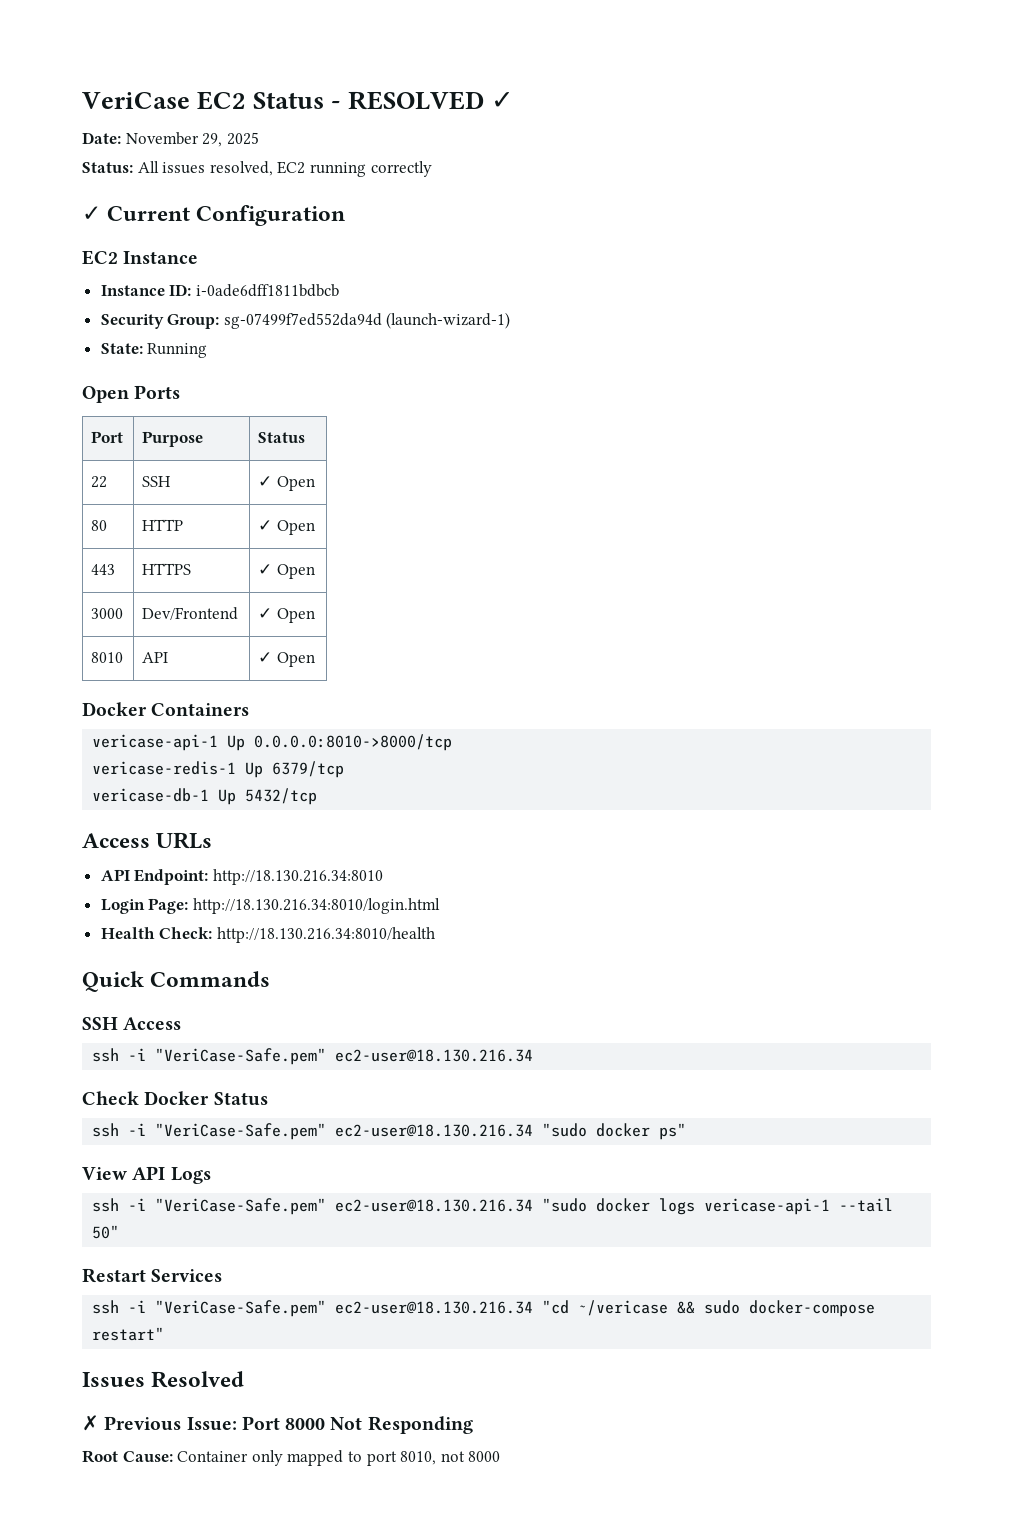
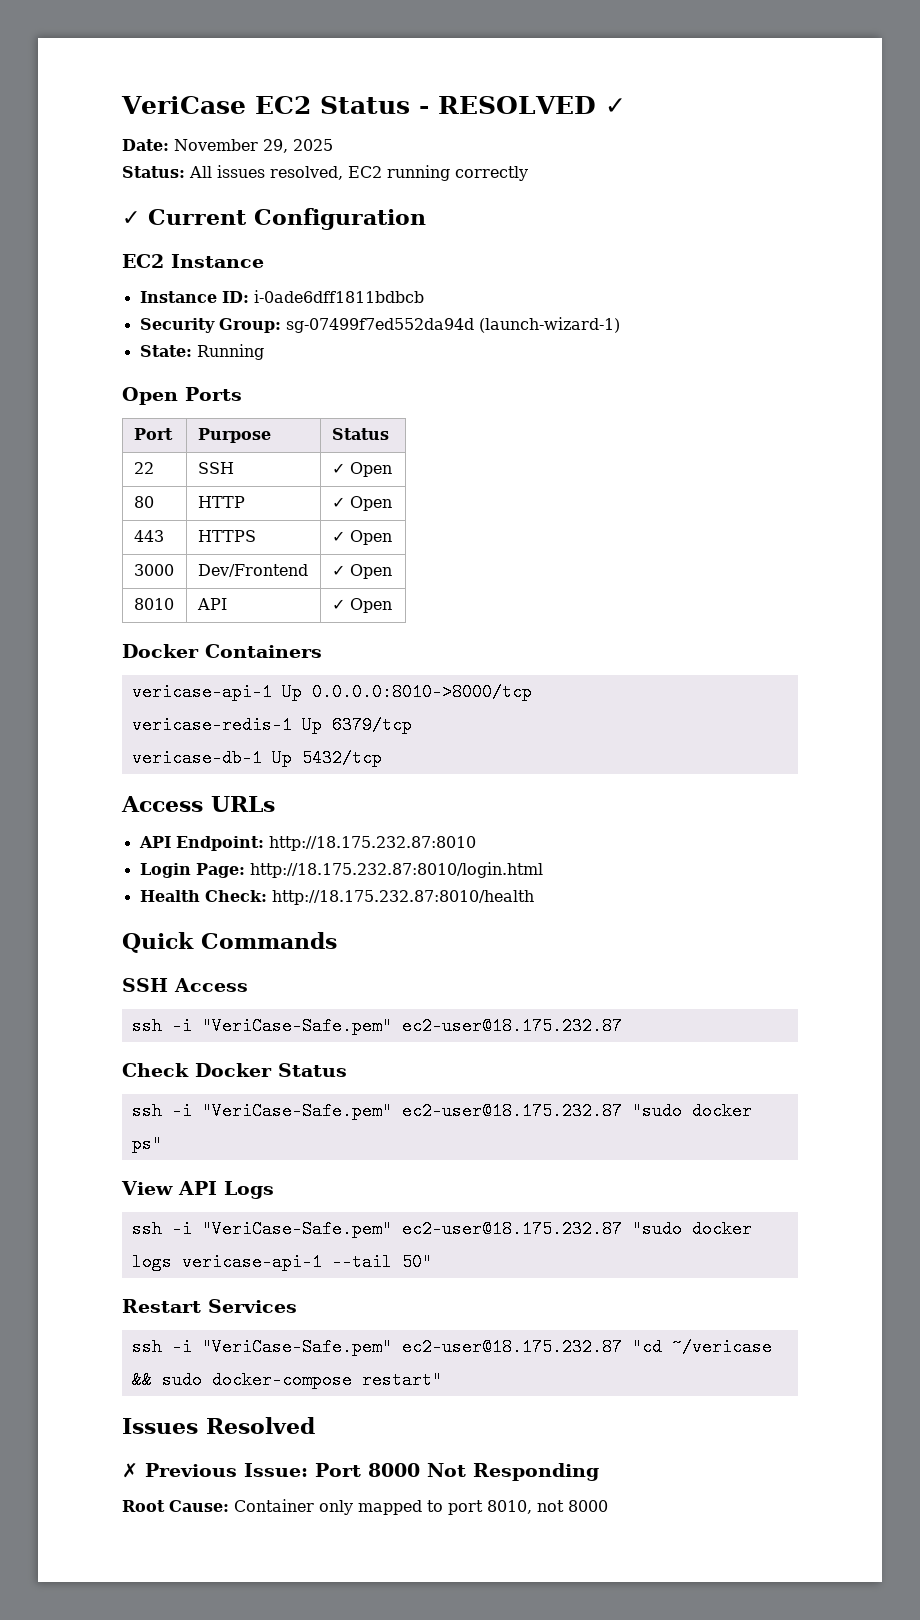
[212,869,383,885] http://18.130.216.34:8010 -> [268,836,476,851] http://18.175.232.87:8010
[192,898,440,914] http://18.130.216.34:8010/login.html -> [249,862,543,878] http://18.175.232.87:8010/login.html
[216,927,435,943] http://18.130.216.34:8010/health -> [271,890,534,905] http://18.175.232.87:8010/health
[335,1049,534,1062] ec2-user@18.130.216.34 -> [401,1017,622,1035] ec2-user@18.175.232.87
[335,1124,534,1137] ec2-user@18.130.216.34 -> [401,1102,622,1120] ec2-user@18.175.232.87
[335,1199,534,1212] ec2-user@18.130.216.34 -> [401,1220,622,1238] ec2-user@18.175.232.87
[335,1301,534,1314] ec2-user@18.130.216.34 -> [401,1338,622,1356] ec2-user@18.175.232.87

